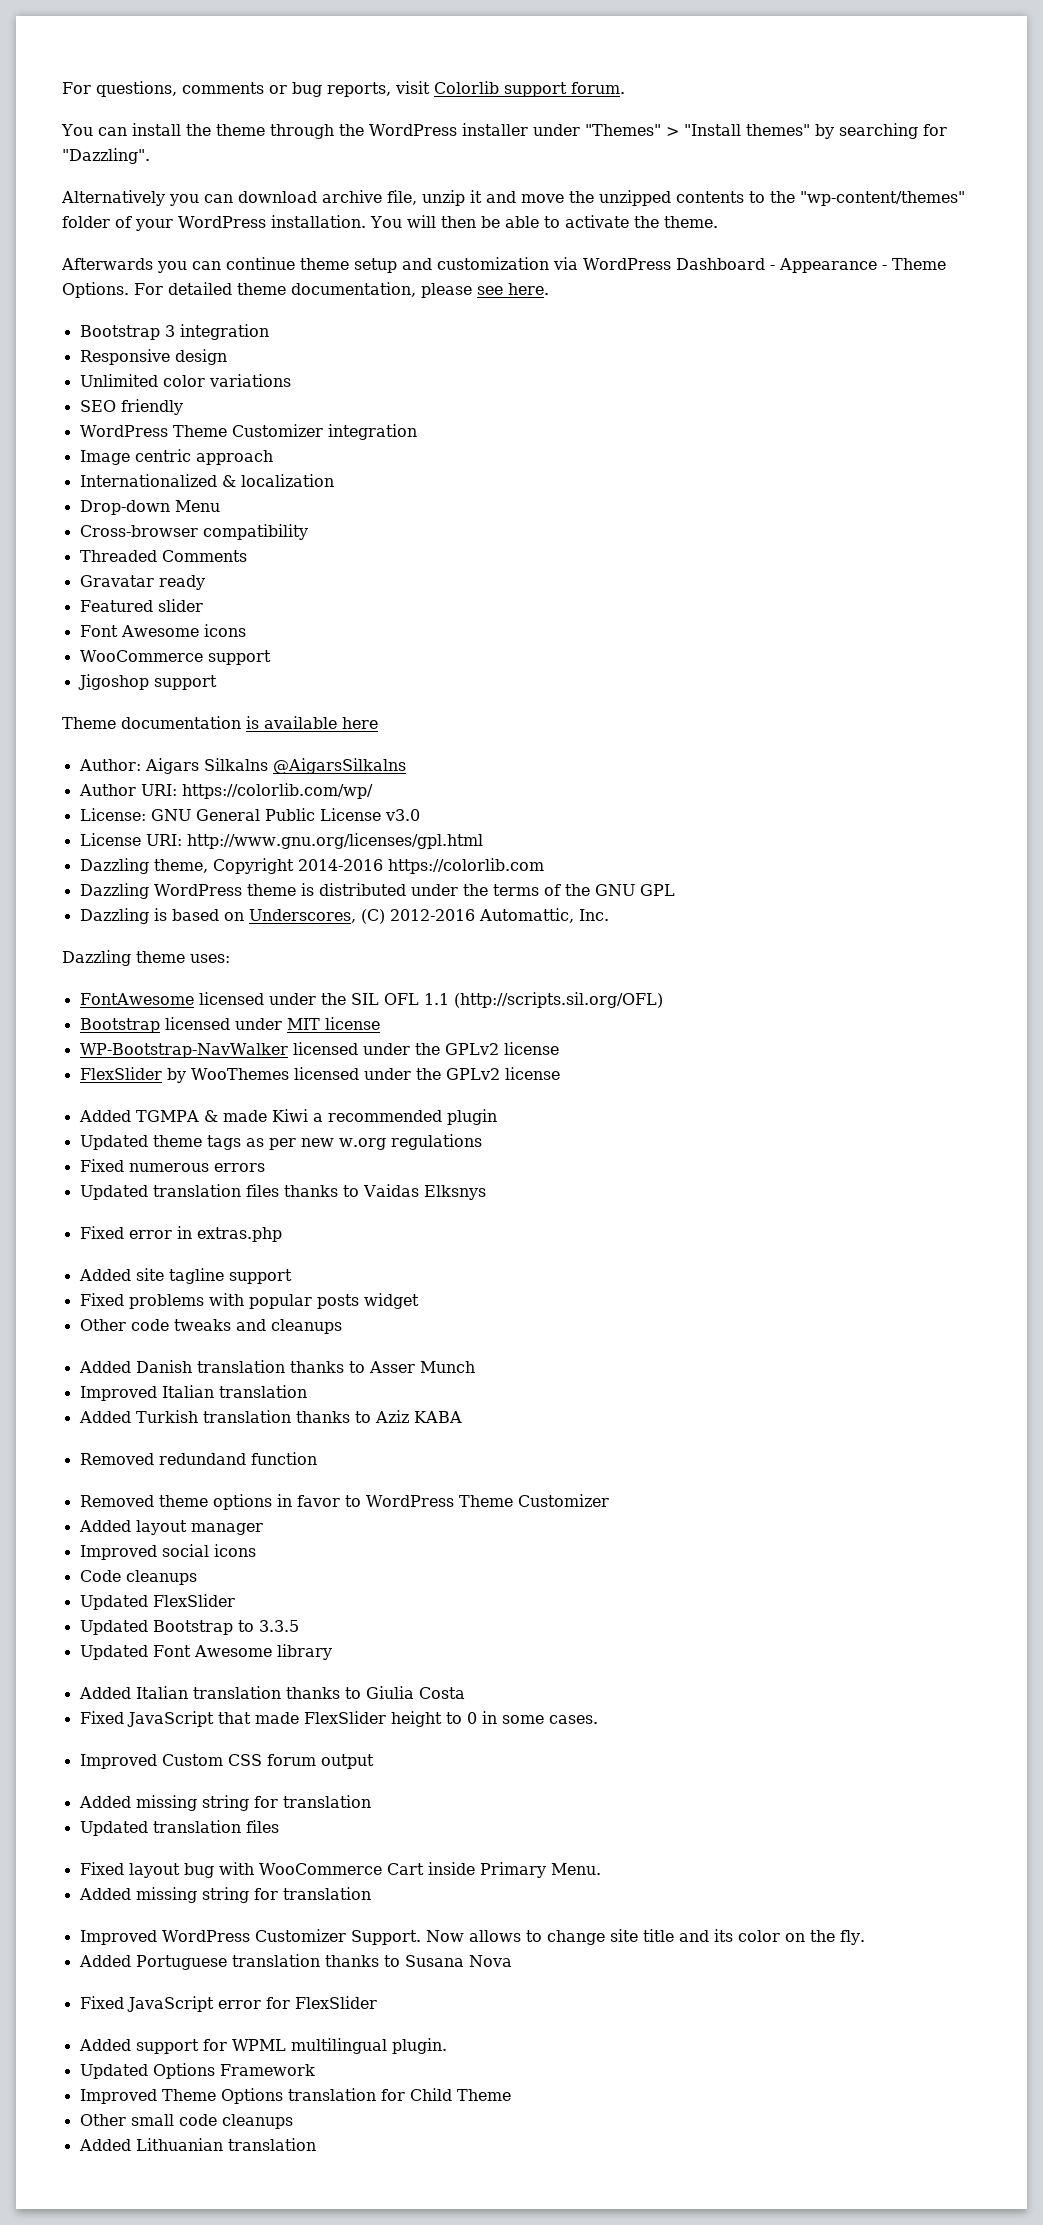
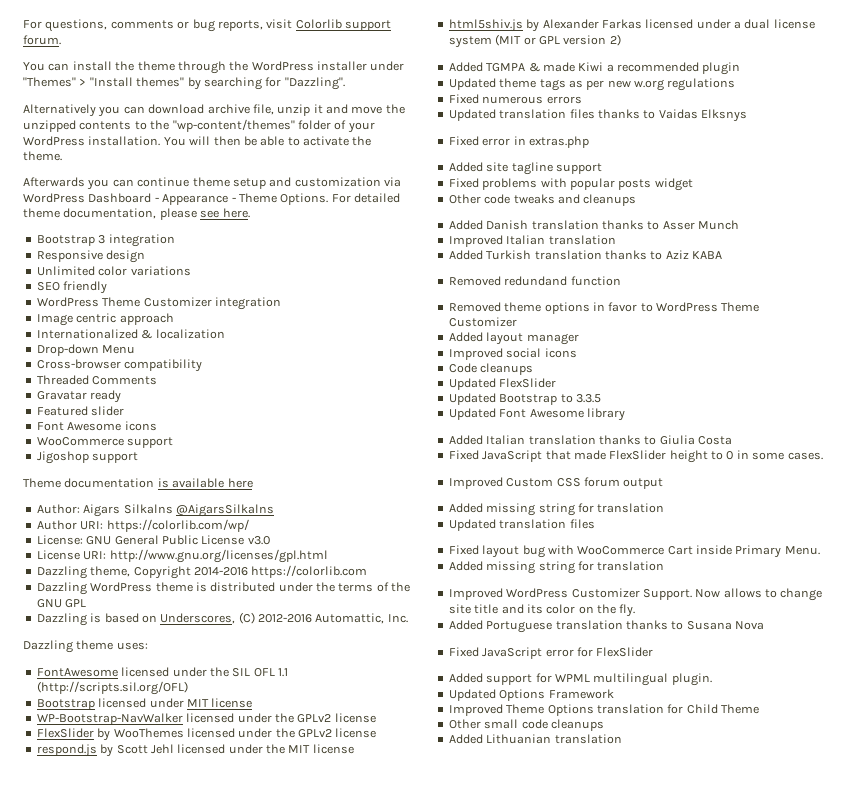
(560, 1073) none -> [36,744,354,757] [448,19,815,32] [448,34,621,48] // respond.js by Scott Jehl licensed under the MIT license // html5shiv.js by Alexander Farkas licensed under a dual license system (MIT or GPL version 2)

